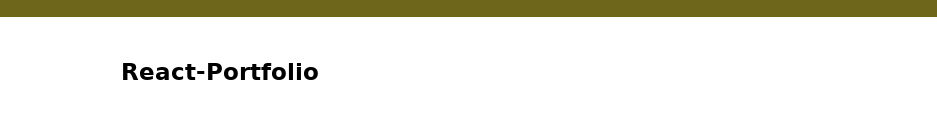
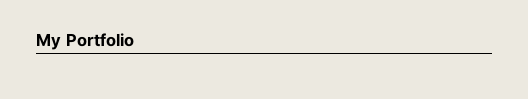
[121,63,319,80] React-Portfolio -> [36,33,134,50] My Portfolio

